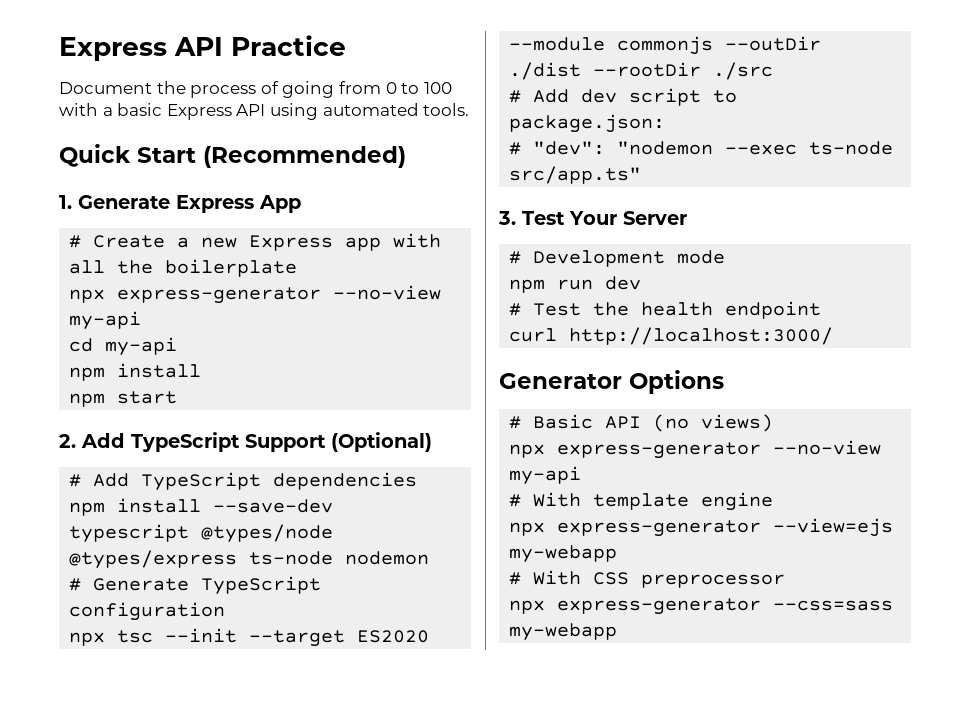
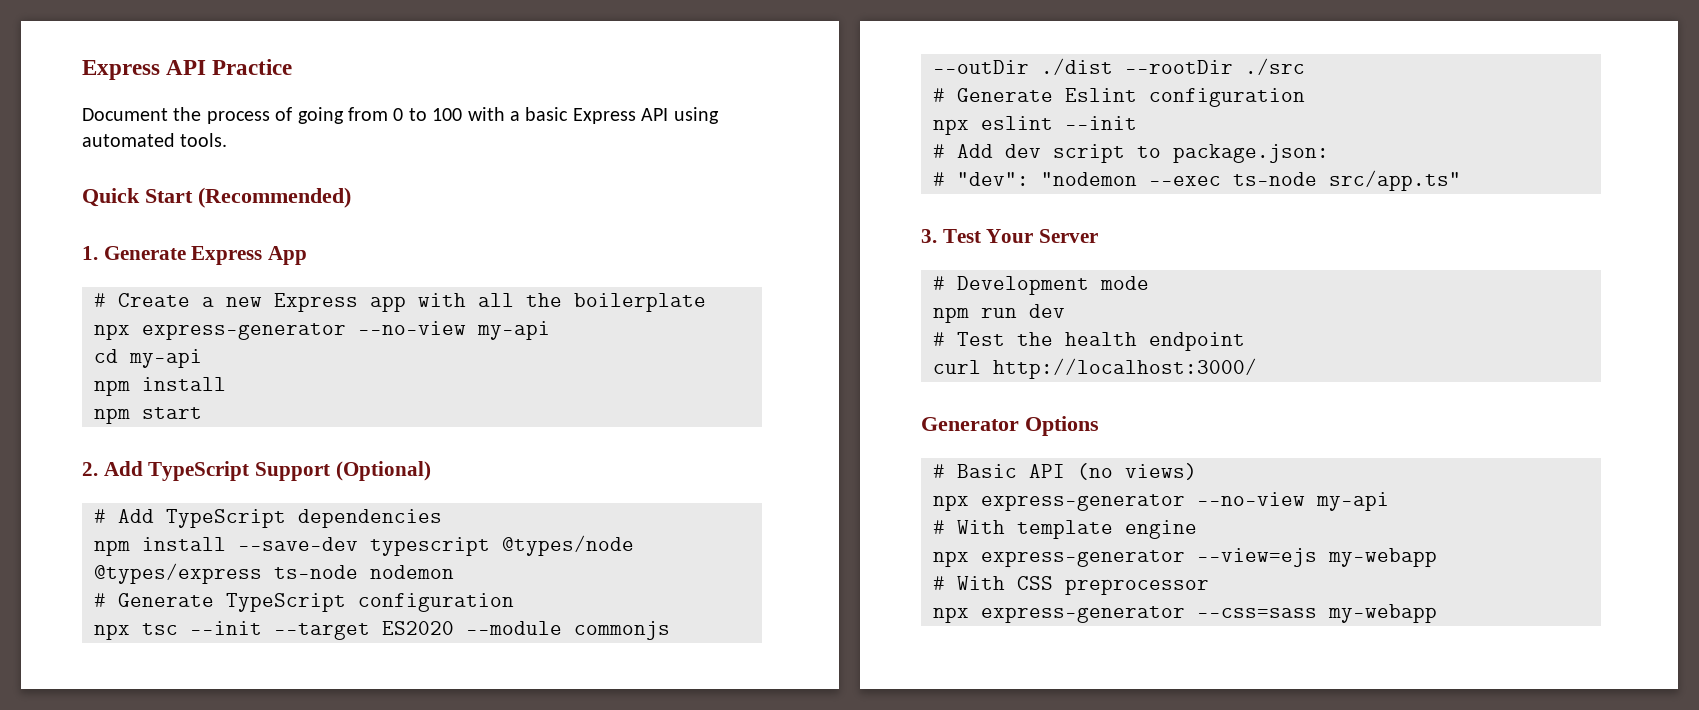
(774, 71) none -> [933,88,1305,107] [933,116,1137,135] // # Generate Eslint configuration // npx eslint --init

